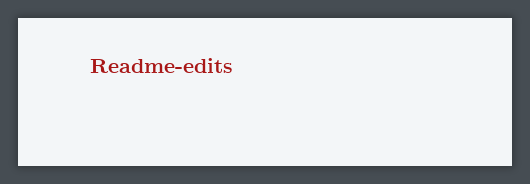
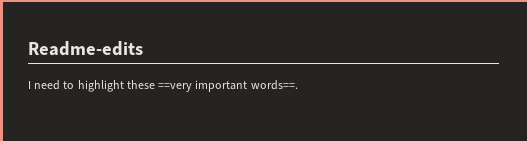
(233, 65) none -> [28,80,298,92] // I need to highlight these ==very important words==.

